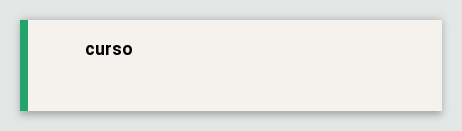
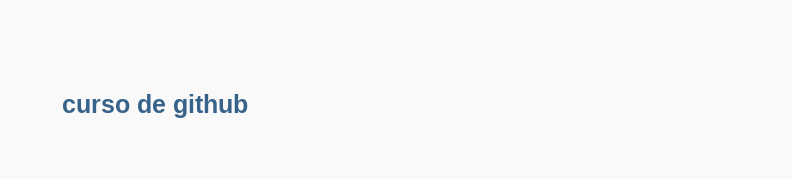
(133, 49) none -> [137,94,248,118] de github

